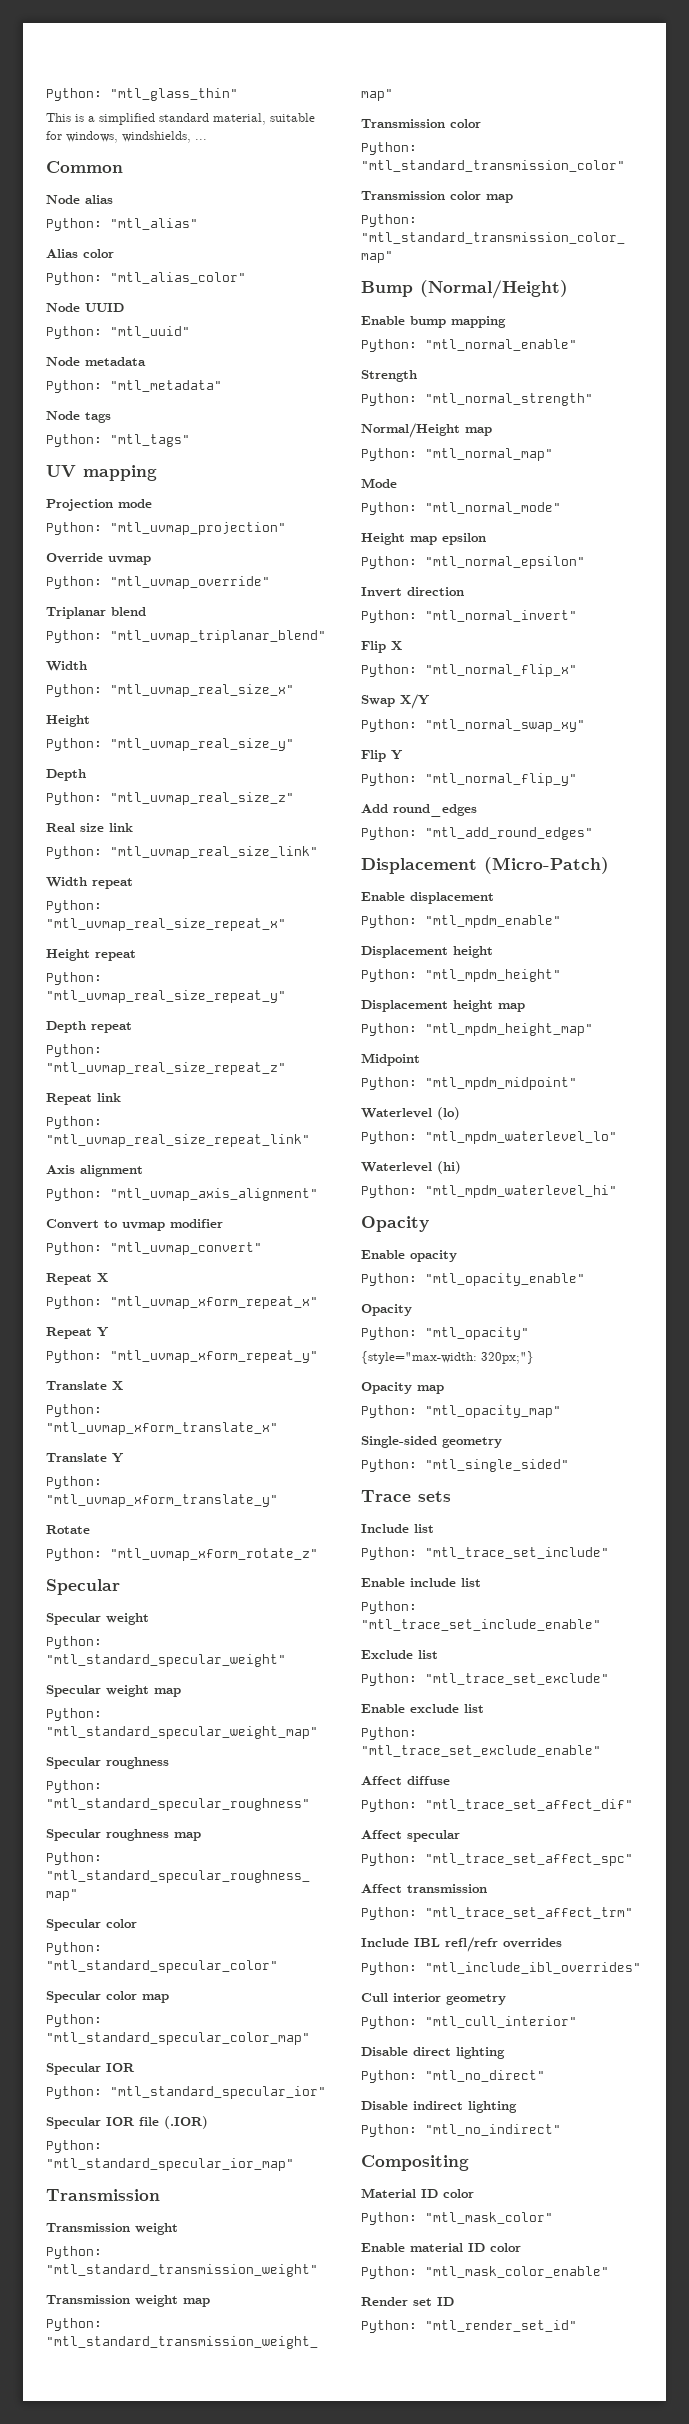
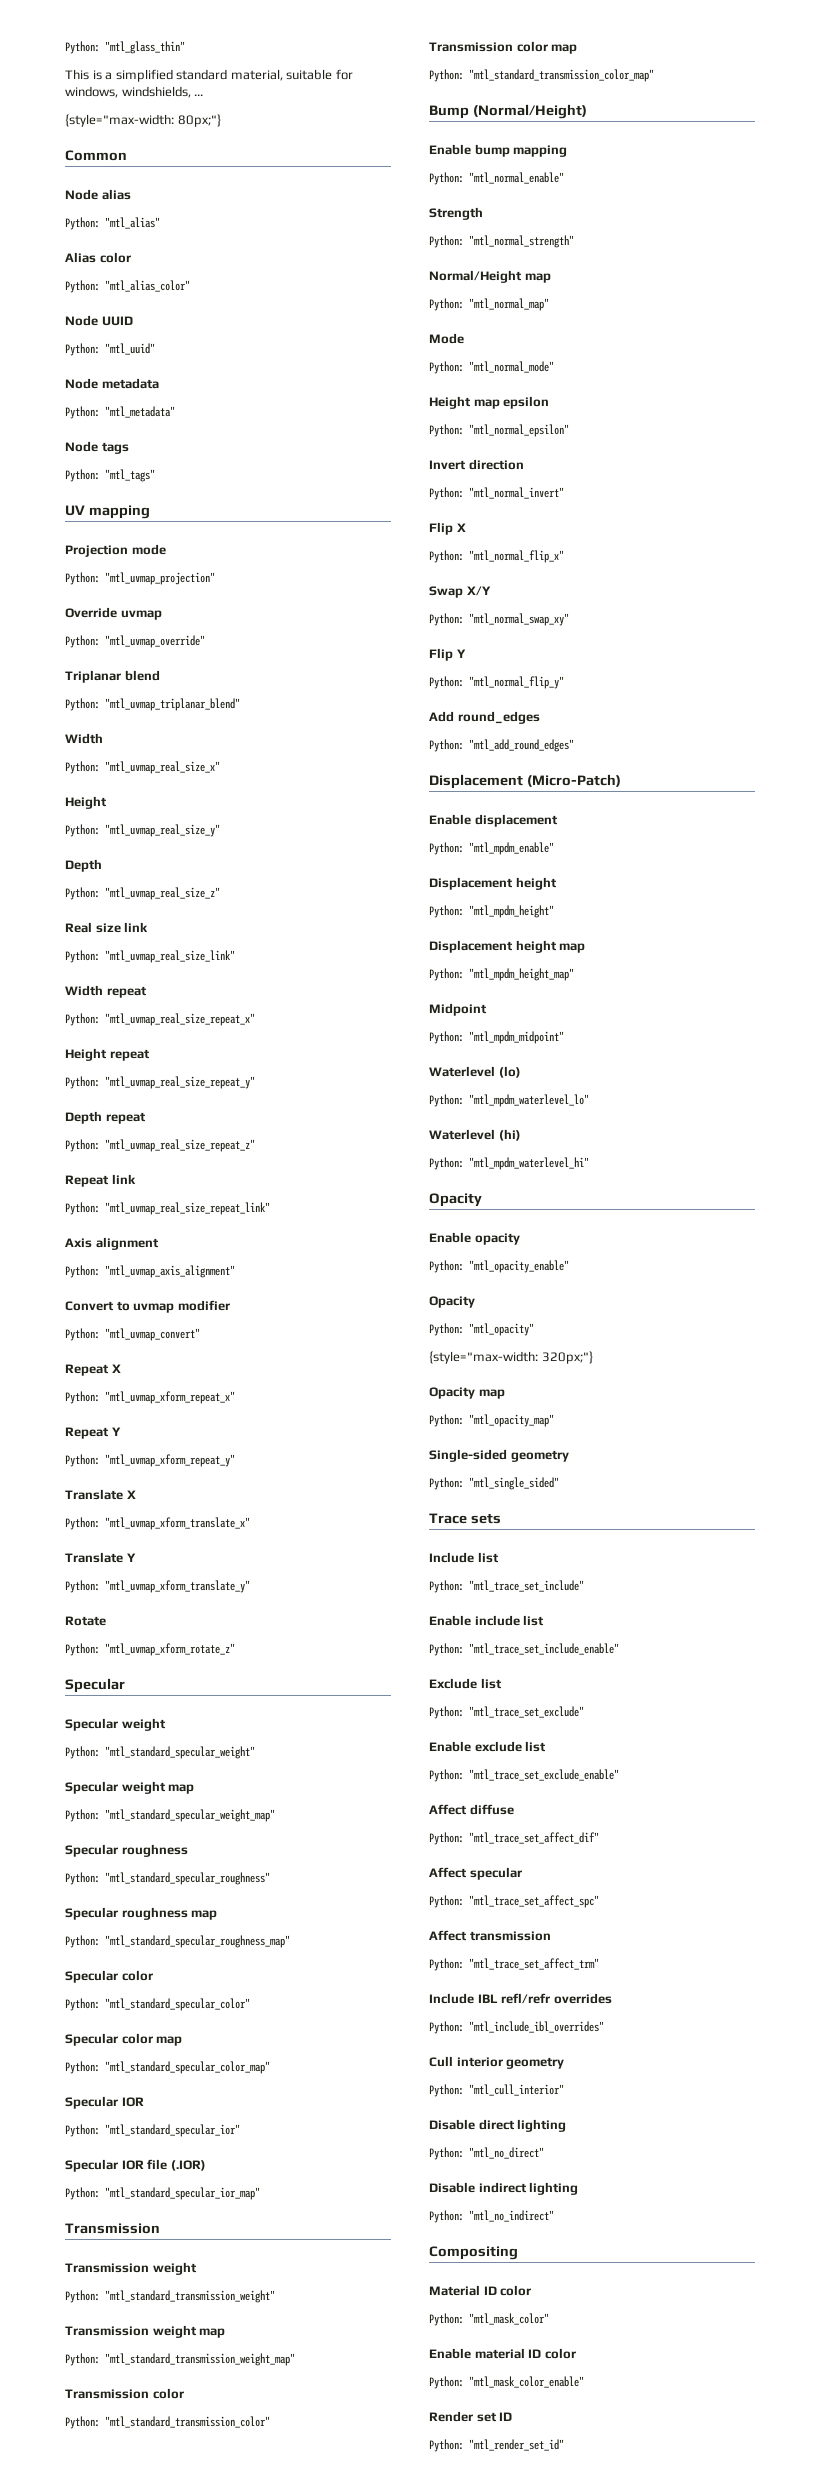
(207, 139) none -> [65,114,221,127] // {style="max-width: 80px;"}

